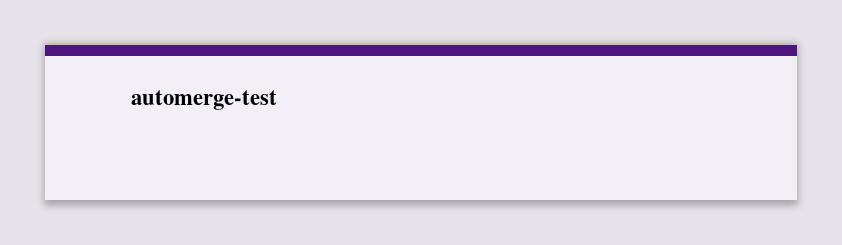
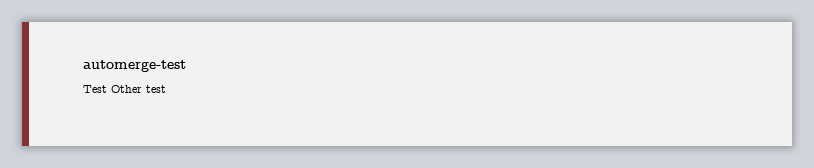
(277, 100) none -> [83,85,166,93] // Test Other test

